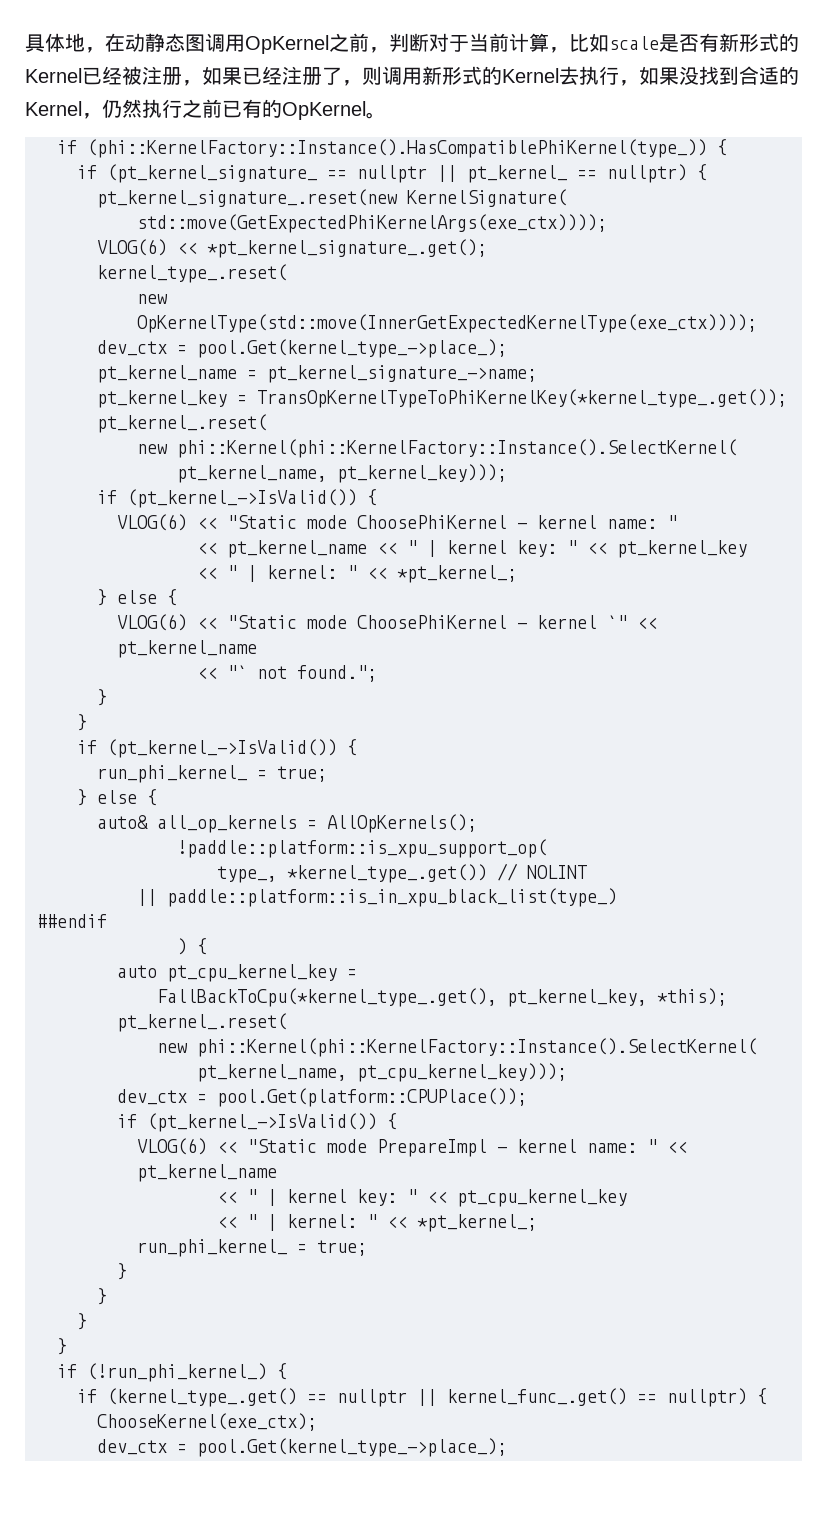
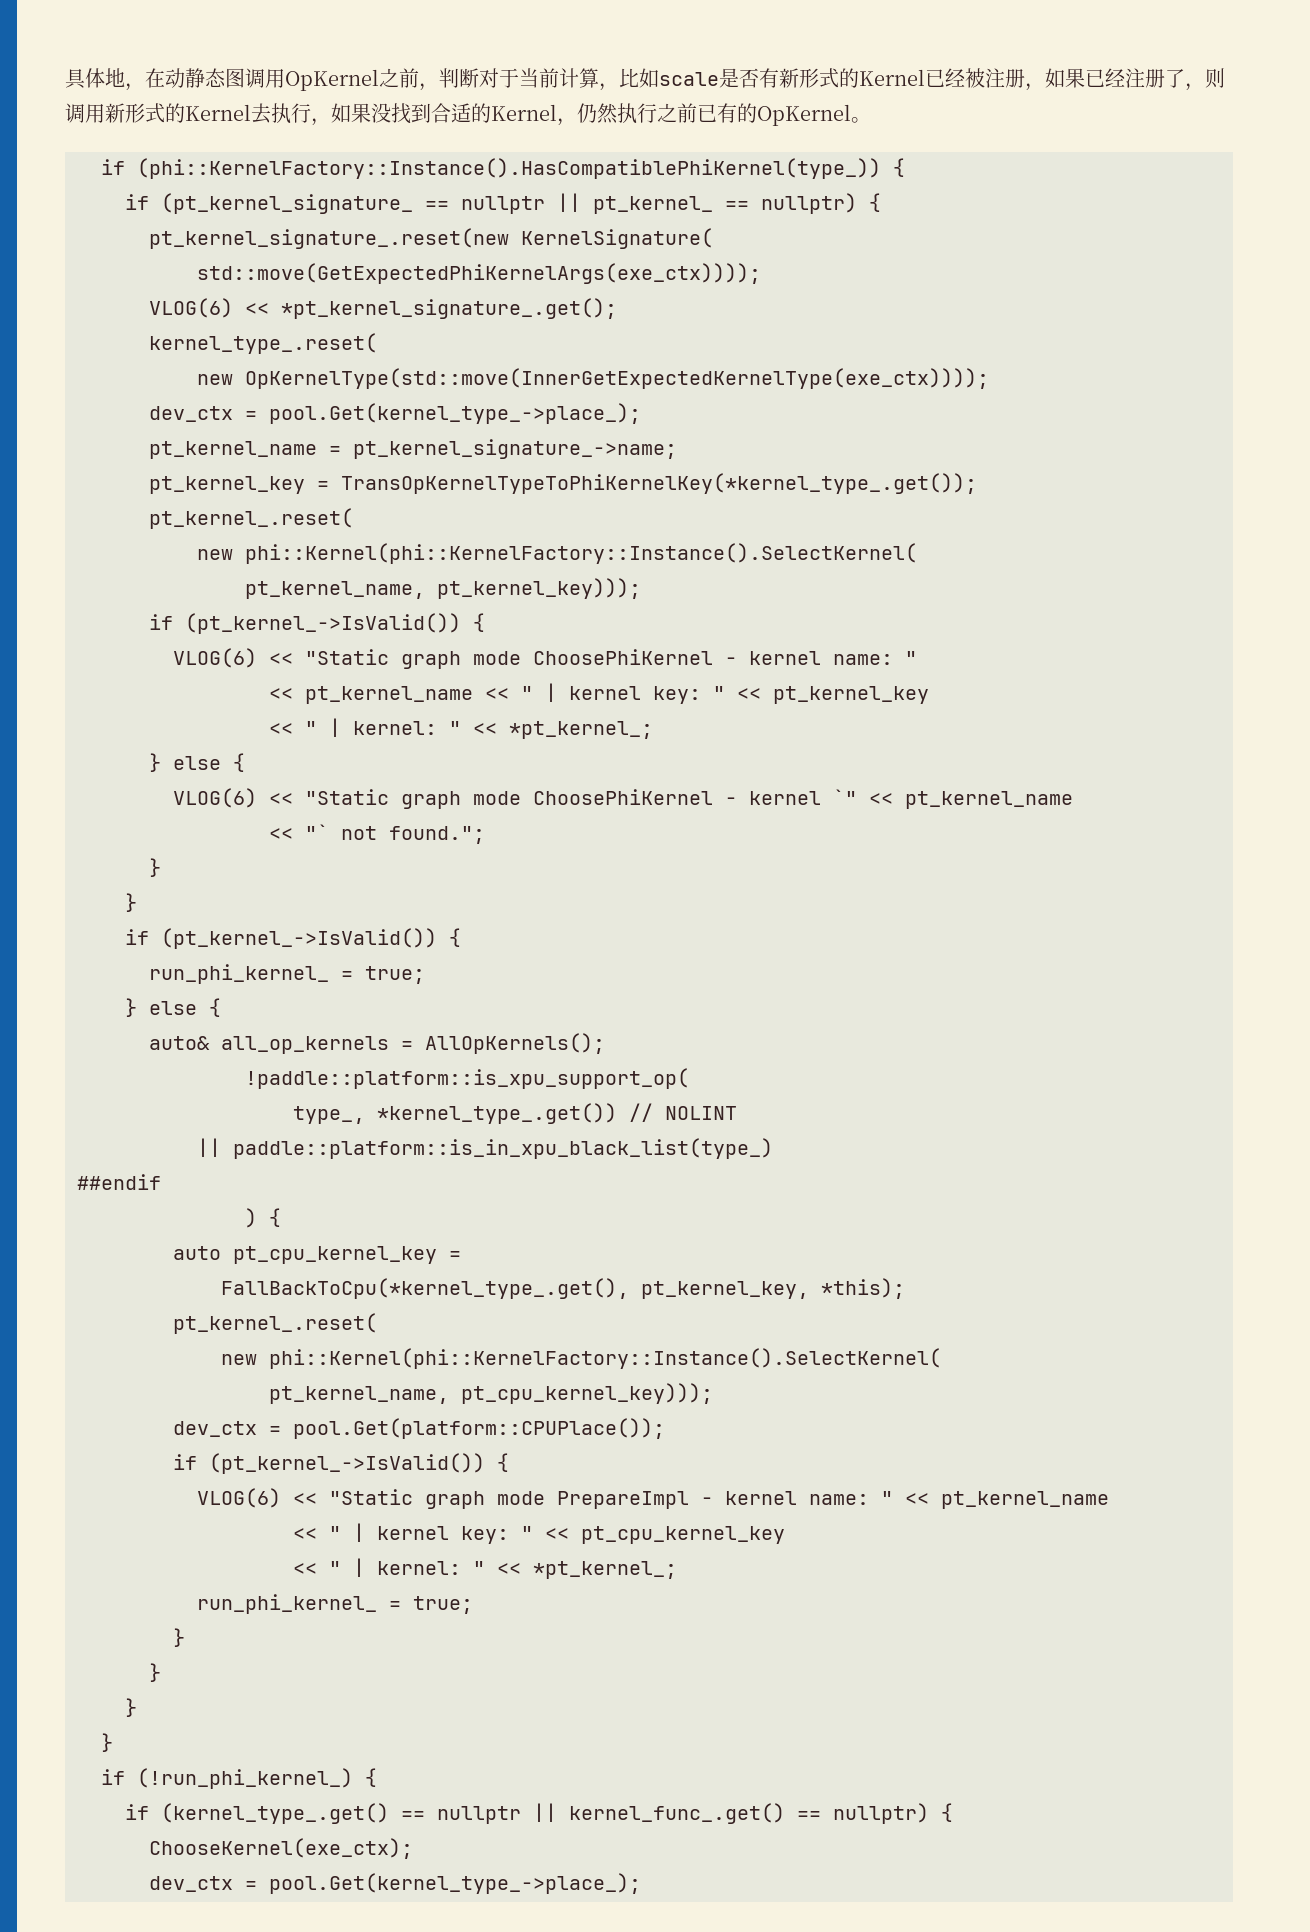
(297, 522) none -> [401,651,461,669] graph
(297, 622) none -> [401,791,461,809] graph
(317, 1146) none -> [425,1491,485,1509] graph

